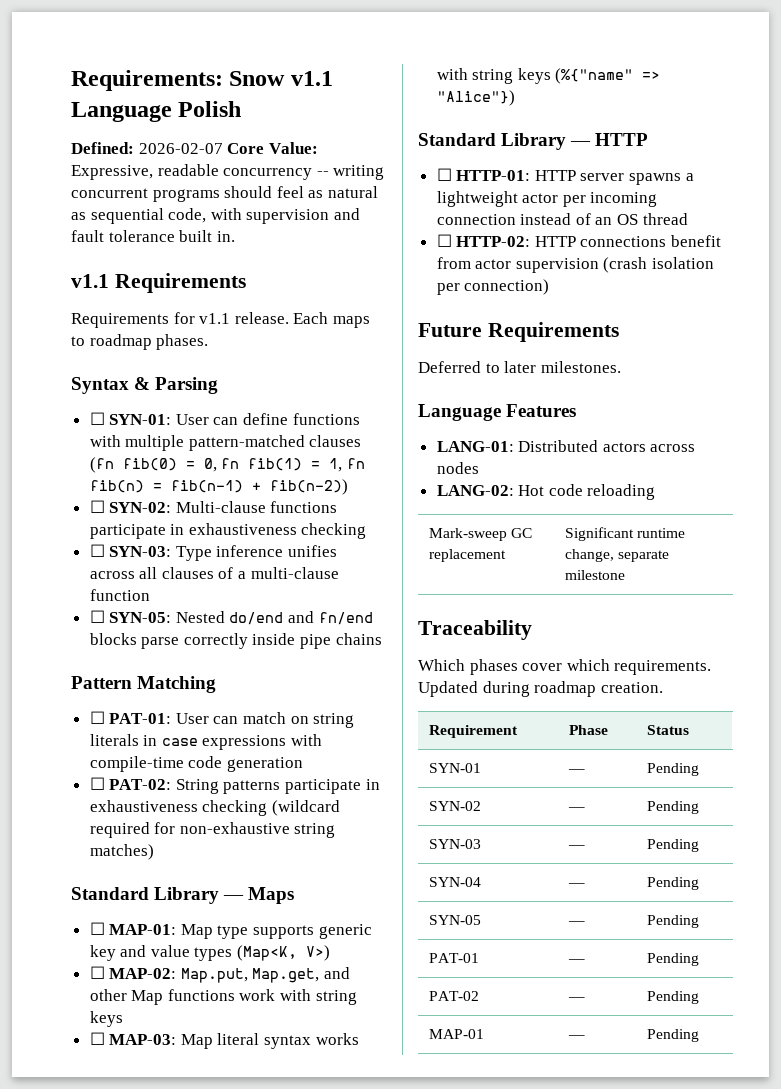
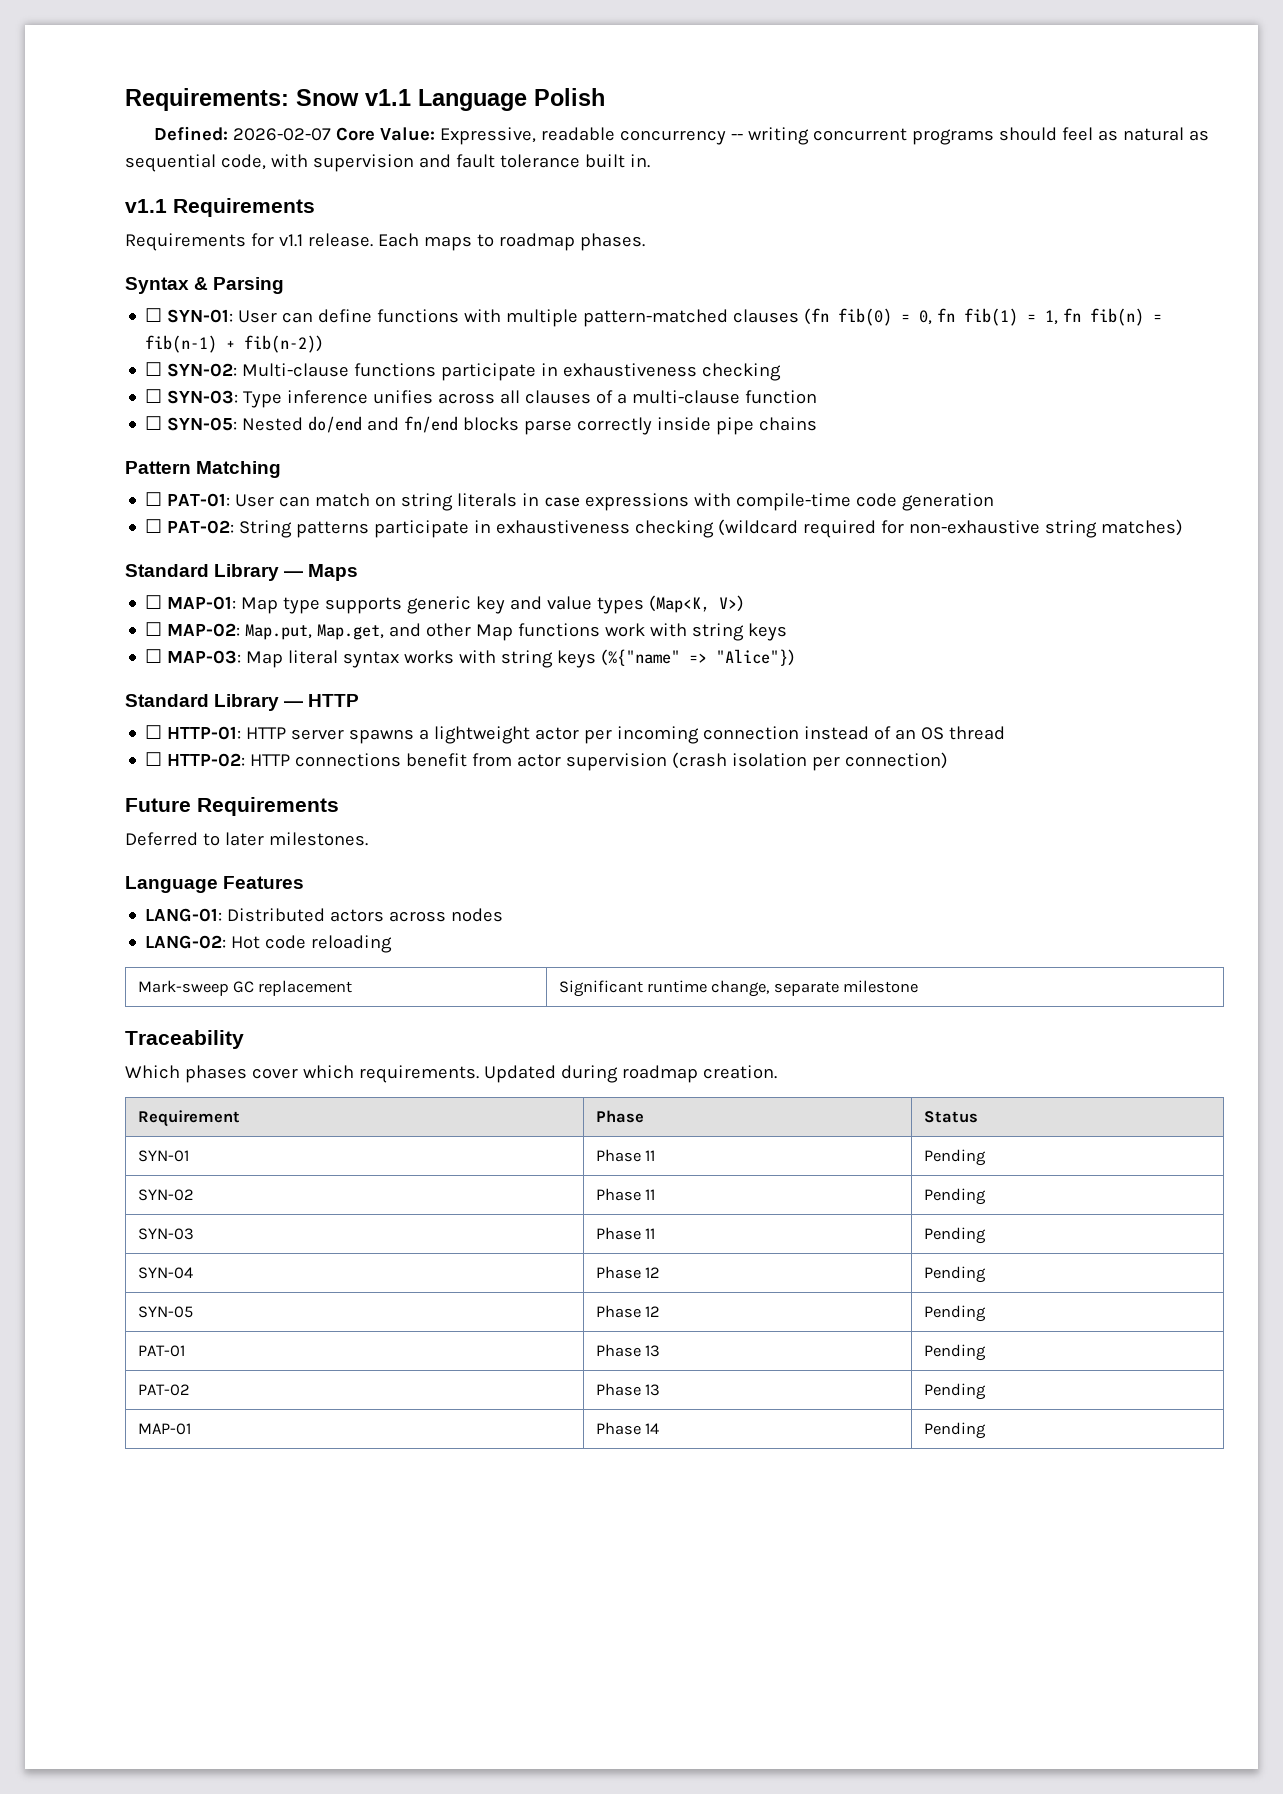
[568,769,586,773] — -> [595,1149,655,1162] Phase 11
[568,807,586,811] — -> [595,1188,655,1201] Phase 11
[568,845,586,849] — -> [595,1227,655,1240] Phase 11
[568,883,586,887] — -> [595,1266,660,1279] Phase 12
[568,921,586,925] — -> [595,1305,660,1318] Phase 12
[568,959,586,963] — -> [595,1344,660,1357] Phase 13
[568,997,586,1001] — -> [595,1383,660,1396] Phase 13
[568,1035,586,1039] — -> [595,1422,659,1435] Phase 14

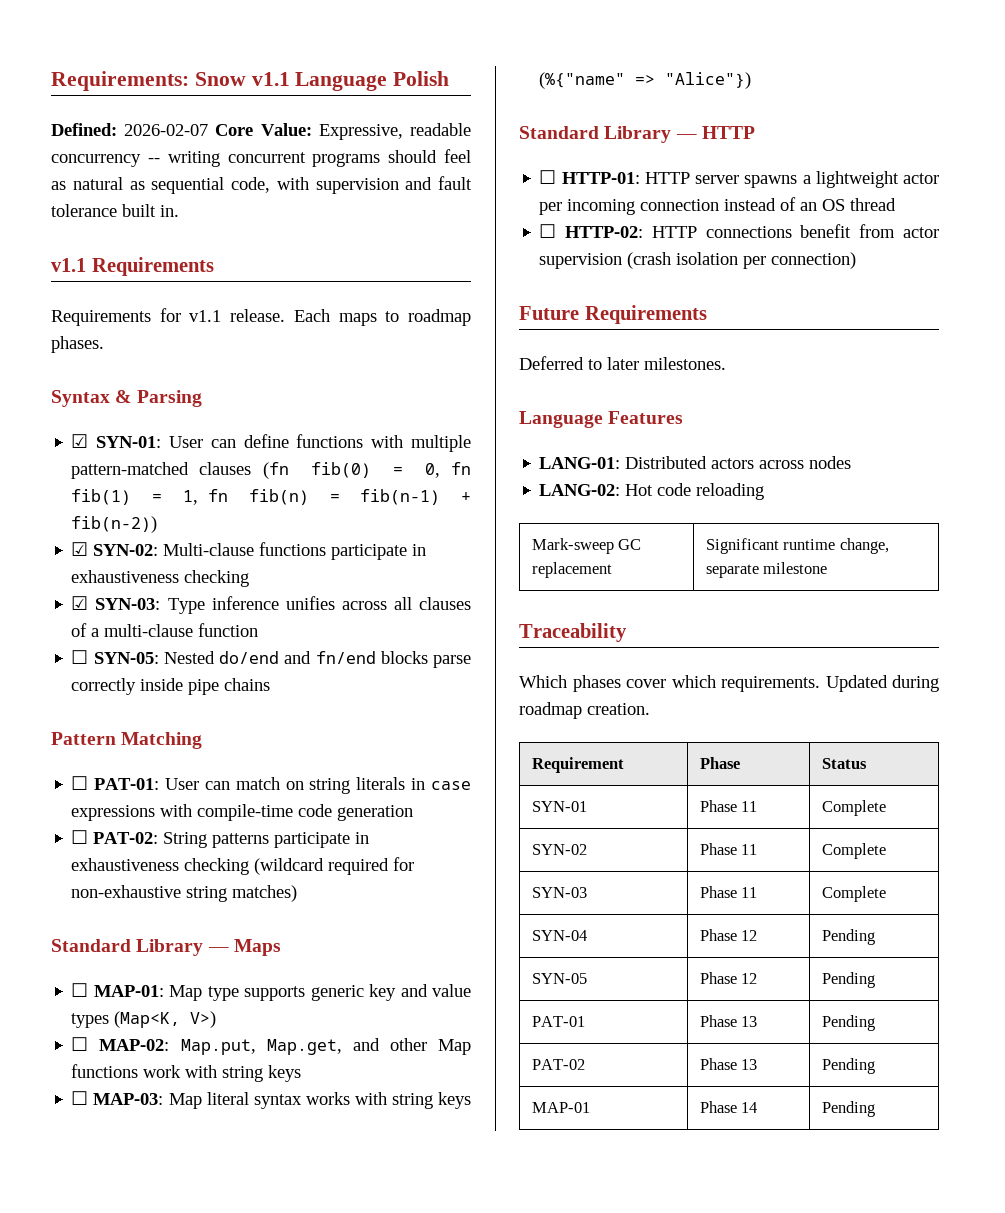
[145,308,163,322] ☐ -> [71,434,89,448] ☑
[145,362,163,376] ☐ -> [71,542,89,556] ☑
[145,389,163,403] ☐ -> [71,596,89,610] ☑
[923,1149,986,1166] Pending -> [821,800,886,816] Complete
[923,1188,986,1205] Pending -> [821,843,886,859] Complete
[923,1227,986,1244] Pending -> [821,886,886,902] Complete

